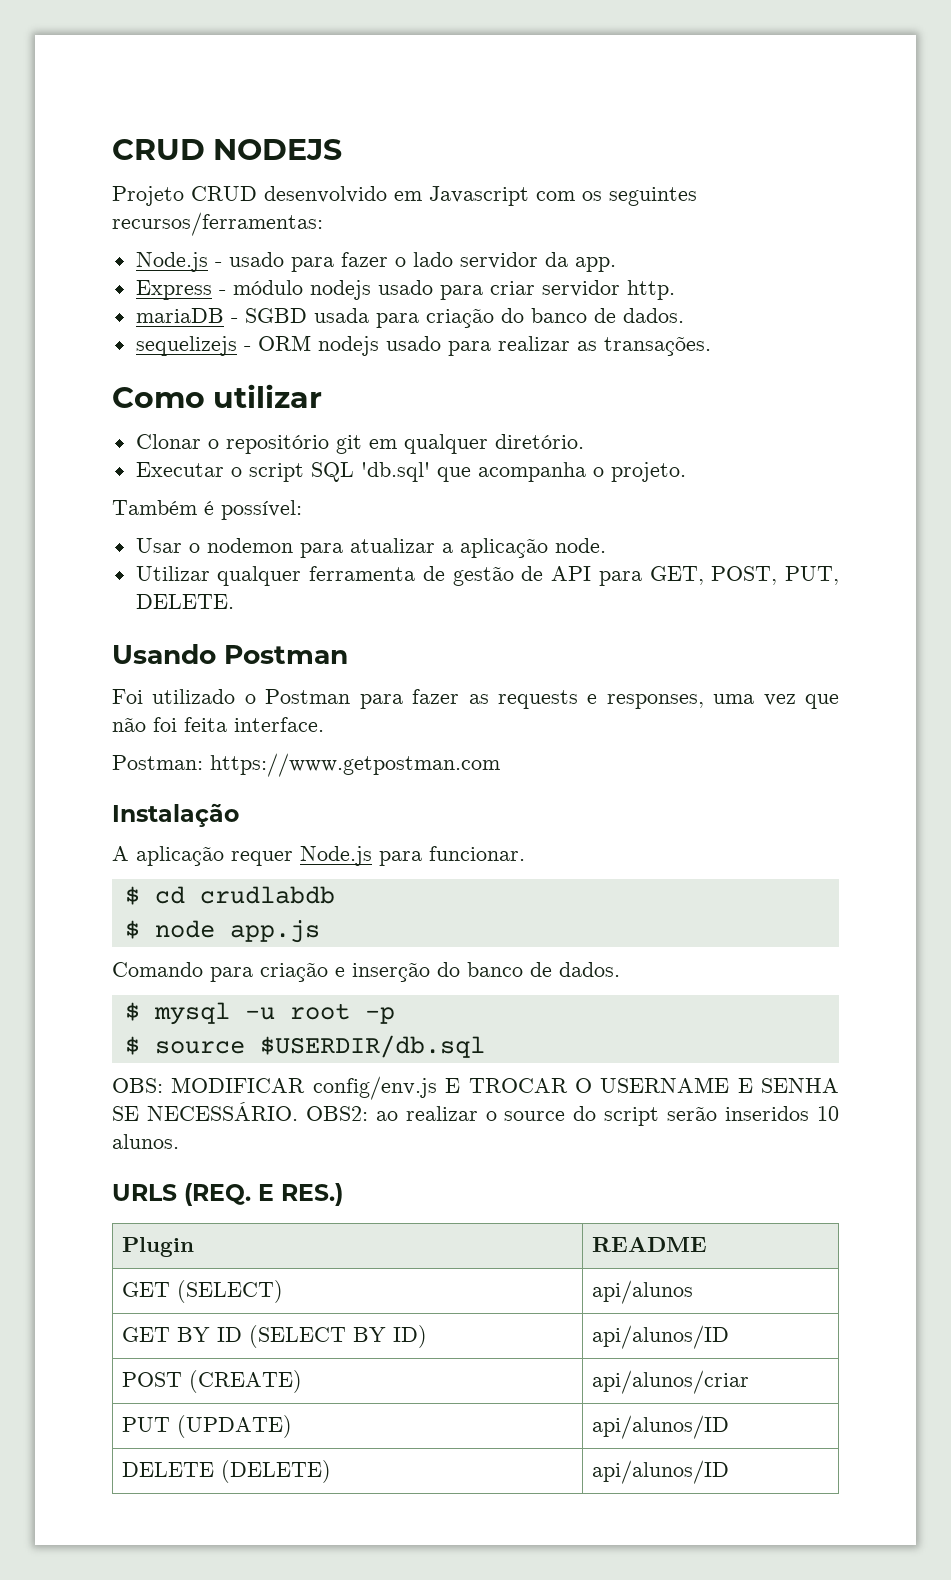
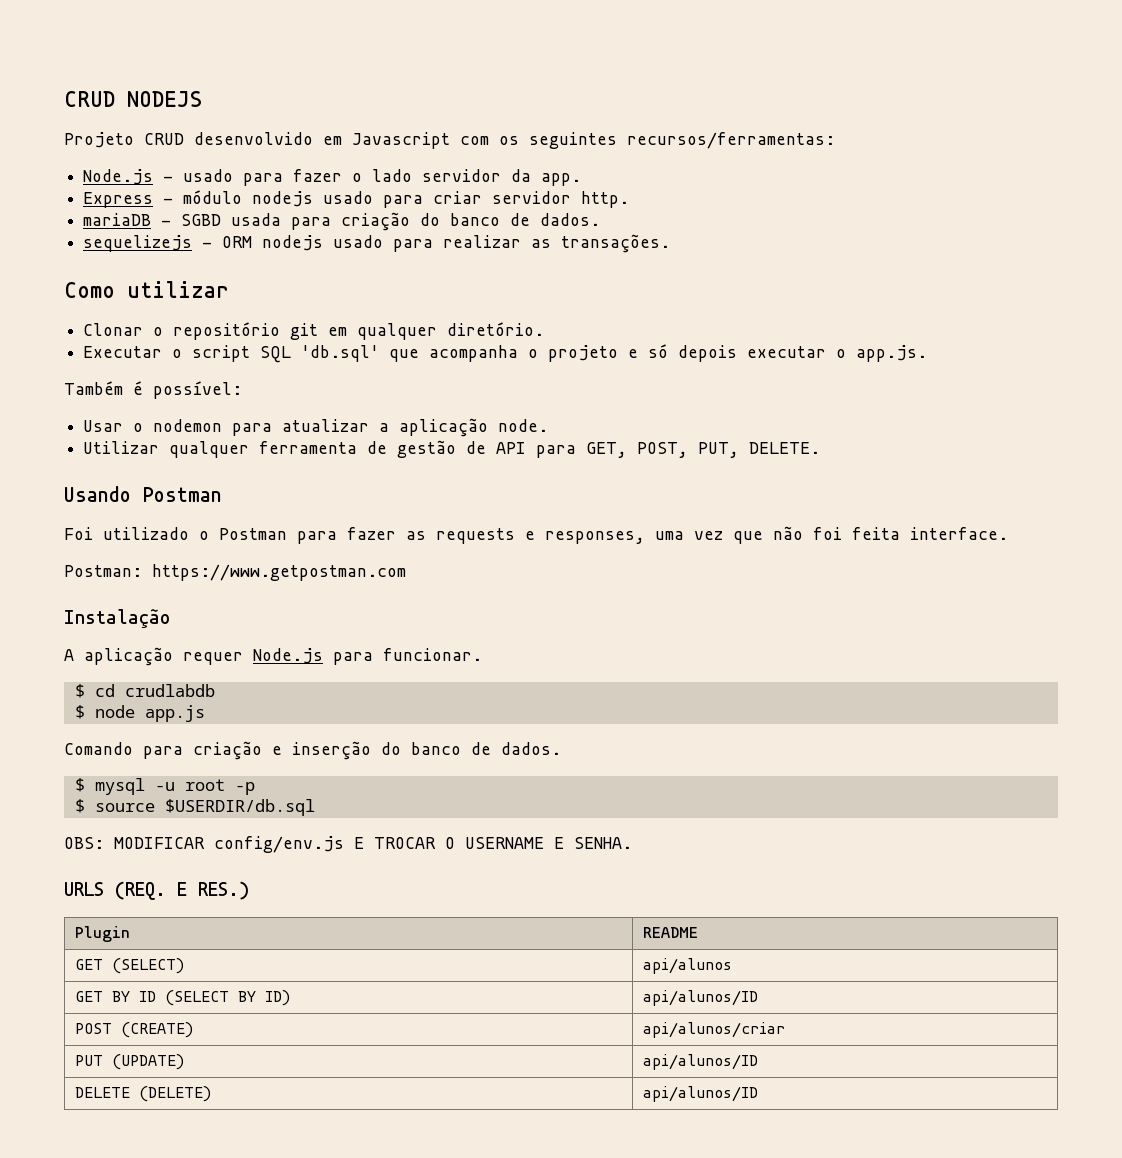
[610,462,686,482] projeto. -> [548,344,928,362] projeto e só depois executar o app.js.
[761,1078,839,1093] [112,1102,840,1126] [112,1134,179,1149] SENHA SE NECESSÁRIO. OBS2: ao realizar o source do script serão inseridos 10 alunos. -> [574,837,632,849] SENHA.

